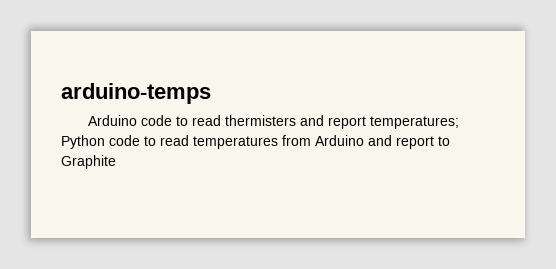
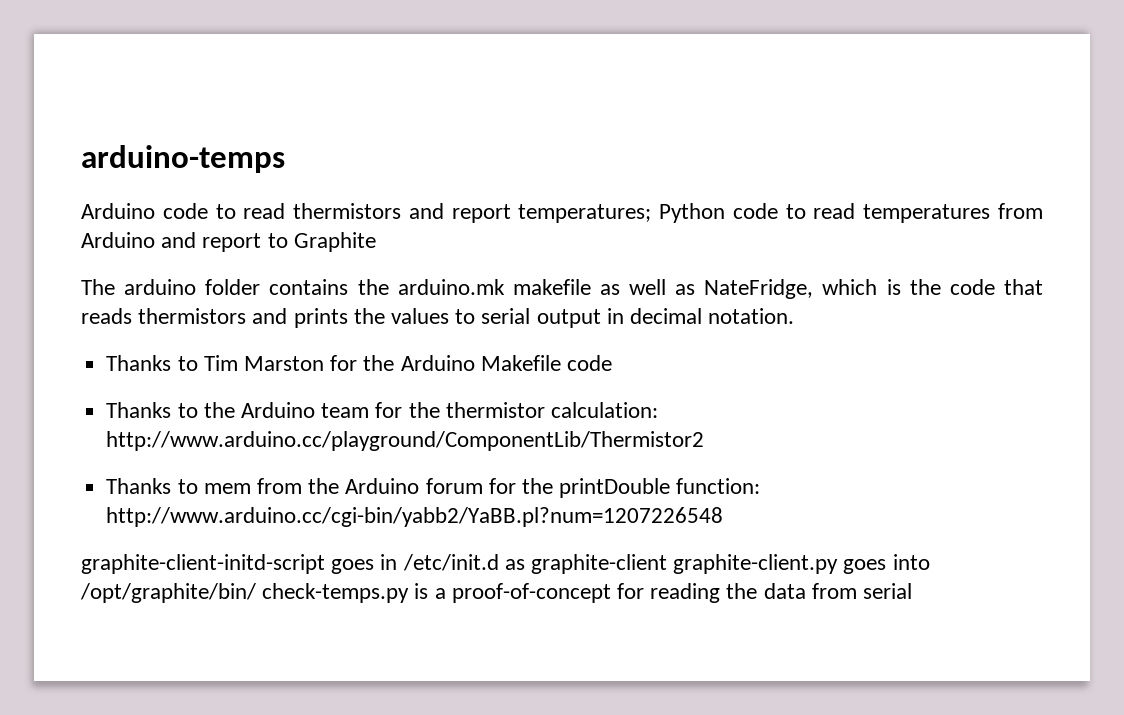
[224,115,296,126] thermisters -> [293,203,402,219] thermistors
(116, 162) none -> [81,279,1043,299] [81,308,795,328] [106,355,612,371] [106,402,658,418] [106,431,705,451] [106,478,761,498] [106,507,724,527] [81,554,930,574] [80,583,913,603] // The arduino folder contains the arduino.mk makefile as well as NateFridge, which is the code that reads thermistors and prints the values to serial output in decimal notation. // Thanks to Tim Marston for the Arduino Makefile code // Thanks to the Arduino team for the thermistor calculation: http://www.arduino.cc/playground/ComponentLib/Thermistor2 // Thanks to mem from the Arduino forum for the printDouble function: http://www.arduino.cc/cgi-bin/yabb2/YaBB.pl?num=1207226548 // graphite-client-initd-script goes in /etc/init.d as graphite-client graphite-client.py goes into /opt/graphite/bin/ check-temps.py is a proof-of-concept for reading the data from serial

